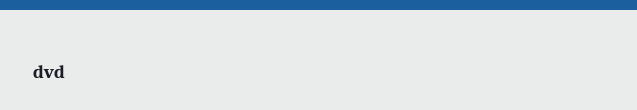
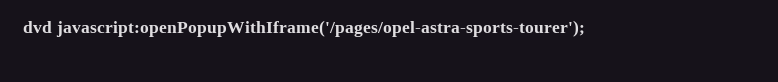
(65, 71) none -> [55,20,585,37] javascript:openPopupWithIframe('/pages/opel-astra-sports-tourer');

